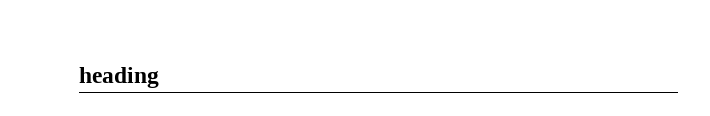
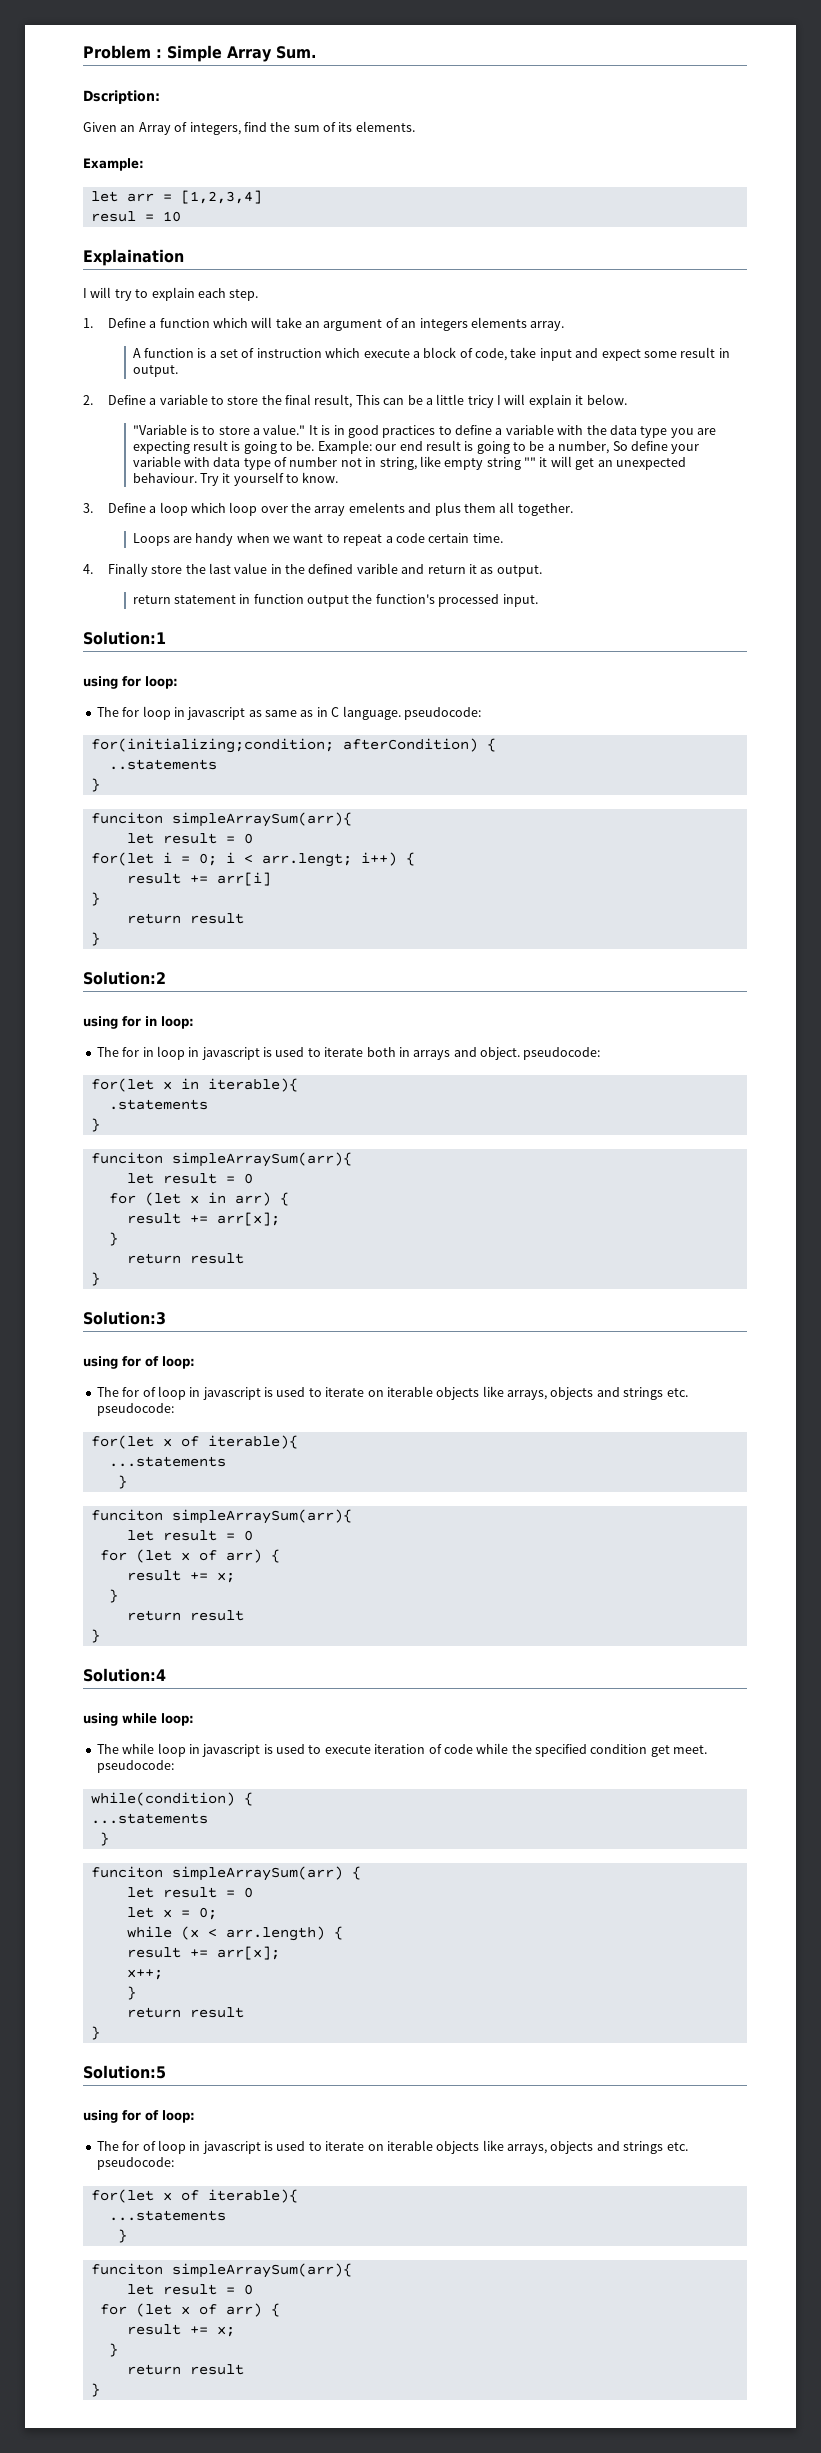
[79,67,159,88] heading -> [83,45,316,62] [83,90,160,104] [83,121,415,135] [83,158,144,171] [90,190,262,204] [90,211,181,222] [83,249,184,266] [83,287,259,301] [83,317,565,331] [132,347,730,361] [132,365,178,377] [83,394,627,408] [132,424,717,438] [132,440,700,454] [132,456,686,470] [132,472,339,486] [83,502,573,516] [132,533,503,546] [83,563,542,577] [132,594,538,607] [83,631,166,645] [83,676,178,689] [96,706,481,720] [90,738,496,753] [108,759,217,770] [90,778,100,792] [90,812,352,827] [126,833,253,844] [90,852,415,867] [126,872,271,886] [90,892,100,906] [126,913,244,924] [90,932,100,946] [83,971,166,985] [83,1016,194,1029] [96,1046,601,1060] [90,1078,298,1092] [108,1099,208,1110] [90,1118,100,1132] [90,1152,352,1167] [126,1173,253,1184] [108,1192,289,1206] [126,1212,280,1226] [108,1232,118,1246] [126,1253,244,1264] [90,1272,100,1286] [83,1311,166,1325] [83,1356,195,1369] [96,1386,688,1400] [96,1403,174,1416] [90,1435,298,1449] [108,1456,226,1467] [117,1475,127,1489] [90,1509,352,1524] [126,1530,253,1541] [99,1549,280,1563] [126,1570,235,1583] [108,1589,118,1603] [126,1610,244,1621] [90,1629,100,1643] [83,1668,166,1682] [83,1713,194,1726] [96,1743,708,1757] [96,1760,174,1773] [90,1792,253,1806] [90,1813,208,1824] [99,1832,109,1846] [90,1866,361,1881] [126,1887,253,1898] [126,1907,217,1920] [126,1926,343,1941] [126,1946,280,1960] [126,1969,163,1980] [126,1986,136,2000] [126,2007,244,2018] [90,2026,100,2040] [83,2065,166,2079] [83,2110,195,2123] [96,2140,688,2154] [96,2157,174,2170] [90,2189,298,2203] [108,2210,226,2221] [117,2229,127,2243] [90,2263,352,2278] [126,2284,253,2295] [99,2303,280,2317] [126,2324,235,2337] [108,2343,118,2357] [126,2364,244,2375] [90,2383,100,2397] Problem : Simple Array Sum. // Dscription: // Given an Array of integers, find the sum of its elements. // Example: // let arr = [1,2,3,4] // resul = 10 // Explaination // I will try to explain each step. // 1. Define a function which will take an argument of an integers elements array. // A function is a set of instruction which execute a block of code, take input and expect some result in output. // 2. Define a variable to store the final result, This can be a little tricy I will explain it below. // "Variable is to store a value." It is in good practices to define a variable with the data type you are expecting result is going to be. Example: our end result is going to be a number, So define your variable with data type of number not in string, like empty string "" it will get an unexpected behaviour. Try it yourself to know. // 3. Define a loop which loop over the array emelents and plus them all together. // Loops are handy when we want to repeat a code certain time. // 4. Finally store the last value in the defined varible and return it as output. // return statement in function output the function's processed input. // Solution:1 // using for loop: // The for loop in javascript as same as in C language. pseudocode: // for(initializing;condition; afterCondition) { // ..statements // } // funciton simpleArraySum(arr){ // let result = 0 // for(let i = 0; i < arr.lengt; i++) { // result += arr[i] // } // return result // } // Solution:2 // using for in loop: // The for in loop in javascript is used to iterate both in arrays and object. pseudocode: // for(let x in iterable){ // .statements // } // funciton simpleArraySum(arr){ // let result = 0 // for (let x in arr) { // result += arr[x]; // } // return result // } // Solution:3 // using for of loop: // The for of loop in javascript is used to iterate on iterable objects like arrays, objects and strings etc. pseudocode: // for(let x of iterable){ // ...statements // } // funciton simpleArraySum(arr){ // let result = 0 // for (let x of arr) { // result += x; // } // return result // } // Solution:4 // using while loop: // The while loop in javascript is used to execute iteration of code while the specified condition get meet. pseudocode: // while(condition) { // ...statements // } // funciton simpleArraySum(arr) { // let result = 0 // let x = 0; // while (x < arr.length) { // result += arr[x]; // x++; // } // return result // } // Solution:5 // using for of loop: // The for of loop in javascript is used to iterate on iterable objects like arrays, objects and strings etc. pseudocode: // for(let x of iterable){ // ...statements // } // funciton simpleArraySum(arr){ // let result = 0 // for (let x of arr) { // result += x; // } // return result // }

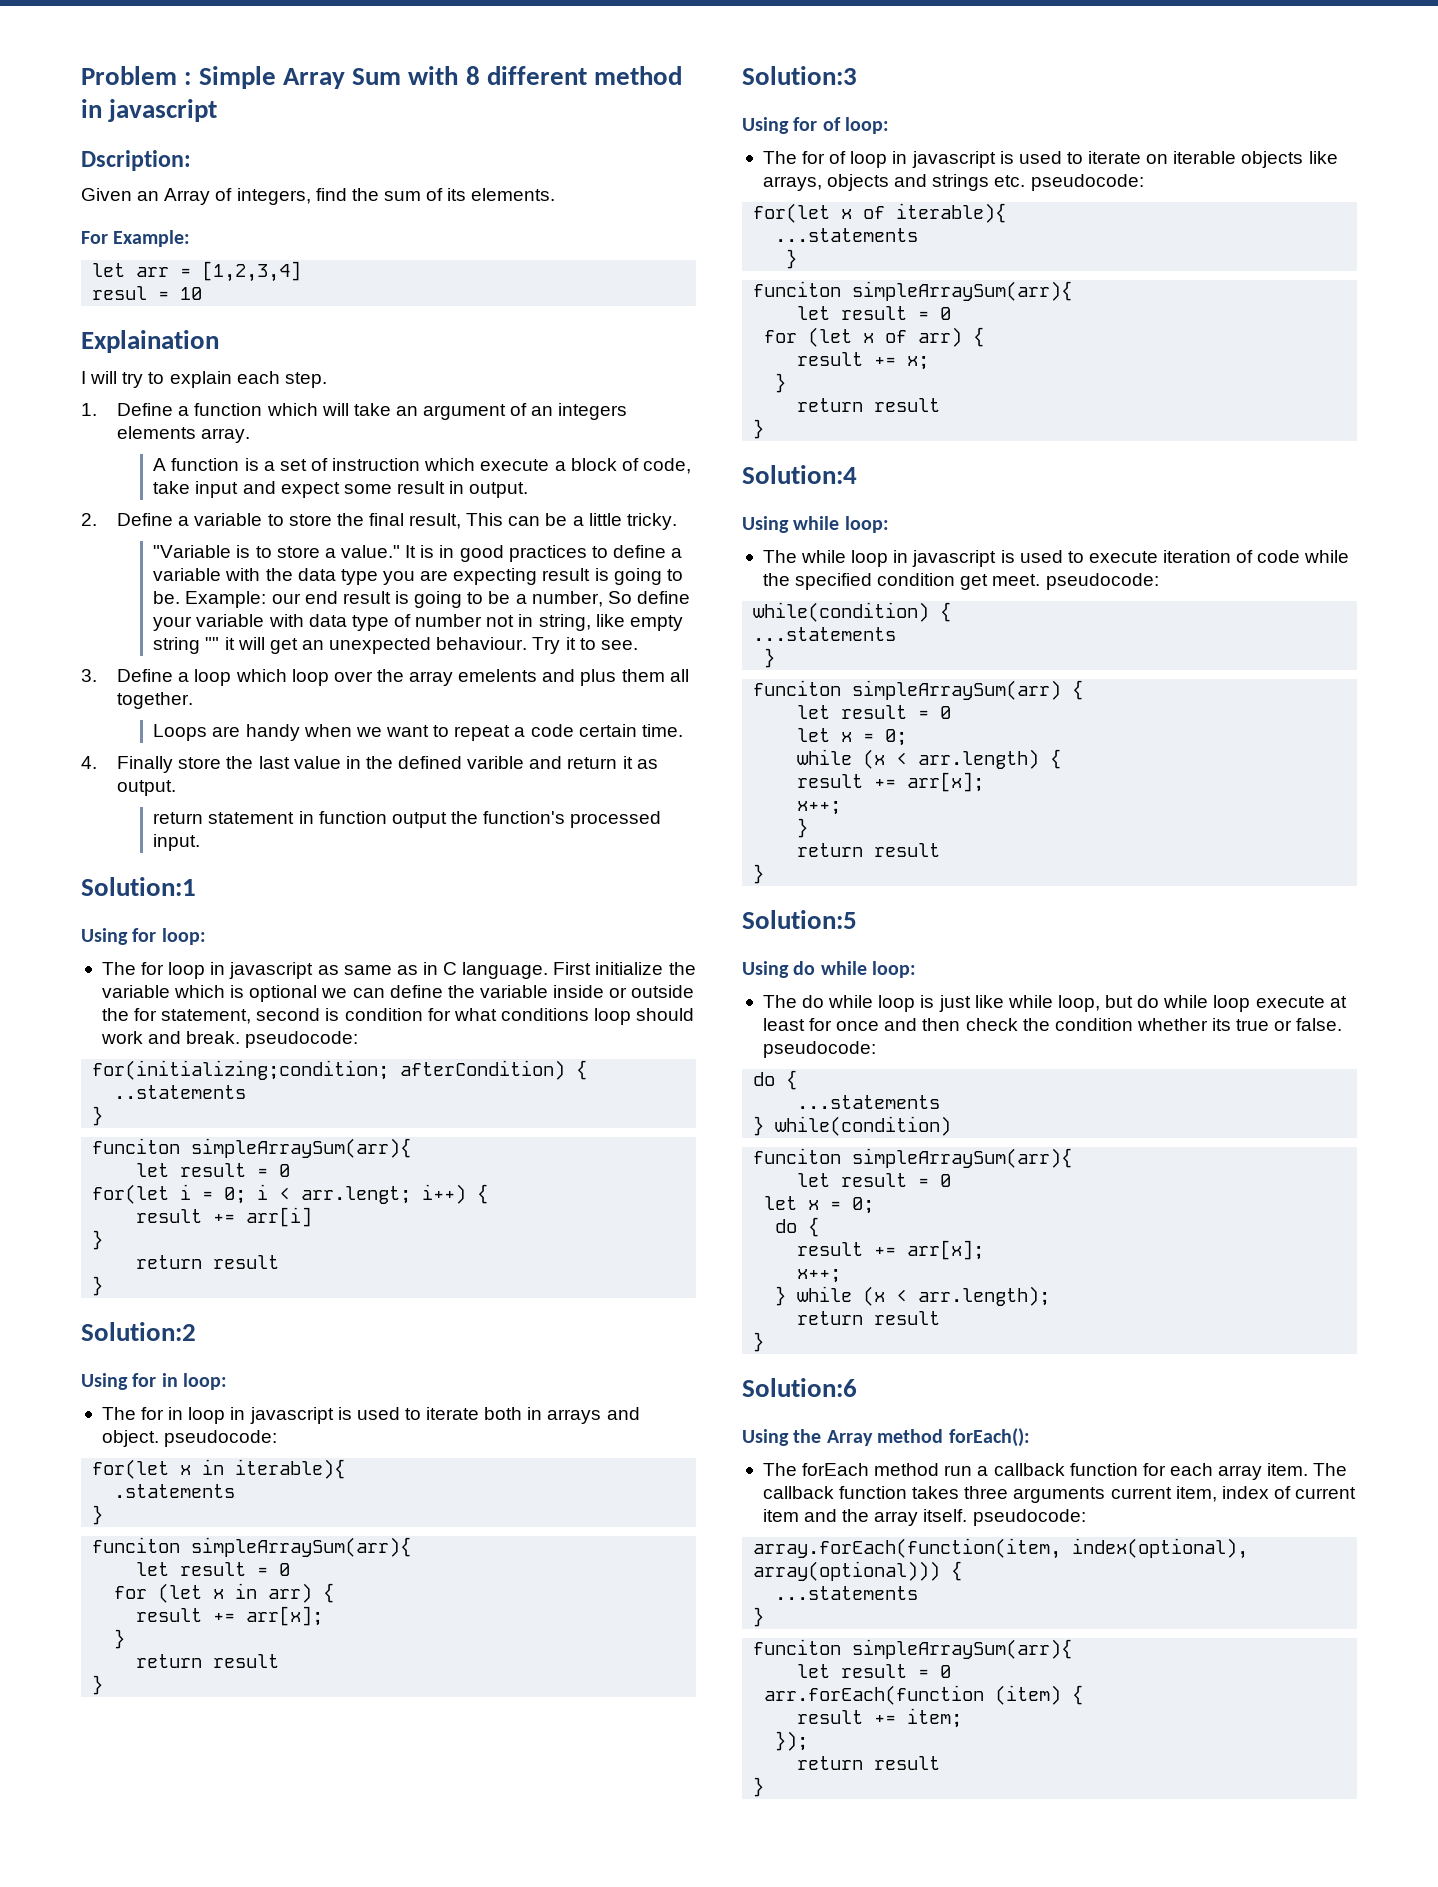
[276,46,316,59] Sum. -> [352,66,683,85] [81,99,218,122] Sum with 8 different method in javascript
(415, 126) none -> [81,231,108,244] For
[467,394,627,408] tricy I will explain it below. -> [626,513,677,530] tricky.
[233,472,339,486] yourself to know. -> [579,638,638,650] to see.
[83,676,118,689] using -> [81,928,128,945] Using
(401, 713) none -> [553,962,696,975] [101,985,695,1002] [101,1008,695,1025] [100,1031,241,1044] First initialize the variable which is optional we can define the variable inside or outside the for statement, second is condition for what conditions loop should work and break.
[83,1016,118,1029] using -> [81,1373,128,1390] Using
[83,1356,118,1369] using -> [742,117,789,134] Using
[83,1713,118,1726] using -> [742,516,789,533] Using
[83,2110,195,2123] [96,2140,688,2154] [96,2157,174,2170] [90,2189,298,2203] [108,2210,226,2221] [117,2229,127,2243] [90,2263,352,2278] [126,2284,253,2295] [99,2303,280,2317] [126,2324,235,2337] [108,2343,118,2357] using for of loop: // The for of loop in javascript is used to iterate on iterable objects like arrays, objects and strings etc. pseudocode: // for(let x of iterable){ // ...statements // } // funciton simpleArraySum(arr){ // let result = 0 // for (let x of arr) { // result += x; // } -> [742,961,917,978] [762,995,1347,1012] [762,1018,1343,1031] [762,1041,876,1058] [753,1070,798,1090] [797,1095,941,1109] [753,1116,952,1136] [753,1148,1073,1168] [797,1173,952,1187] [764,1196,875,1214] [775,1217,820,1237] [797,1240,985,1260] [797,1269,842,1283] [775,1286,1051,1306] [797,1311,941,1325] [753,1332,765,1352] [742,1378,857,1397] [742,1428,1030,1447] [762,1463,1348,1480] [762,1486,1357,1503] [762,1509,1086,1526] [753,1538,1249,1559] [753,1561,963,1581] [775,1586,919,1600] [753,1607,765,1627] [753,1639,1073,1659] [797,1664,952,1678] [764,1685,1084,1705] [797,1708,963,1728] [775,1731,809,1751] Using do while loop: // The do while loop is just like while loop, but do while loop execute at least for once and then check the condition whether its true or false. pseudocode: // do { // ...statements // } while(condition) // funciton simpleArraySum(arr){ // let result = 0 // let x = 0; // do { // result += arr[x]; // x++; // } while (x < arr.length); // return result // } // Solution:6 // Using the Array method forEach(): // The forEach method run a callback function for each array item. The callback function takes three arguments current item, index of current item and the array itself. pseudocode: // array.forEach(function(item, index(optional), array(optional))) { // ...statements // } // funciton simpleArraySum(arr){ // let result = 0 // arr.forEach(function (item) { // result += item; // });

